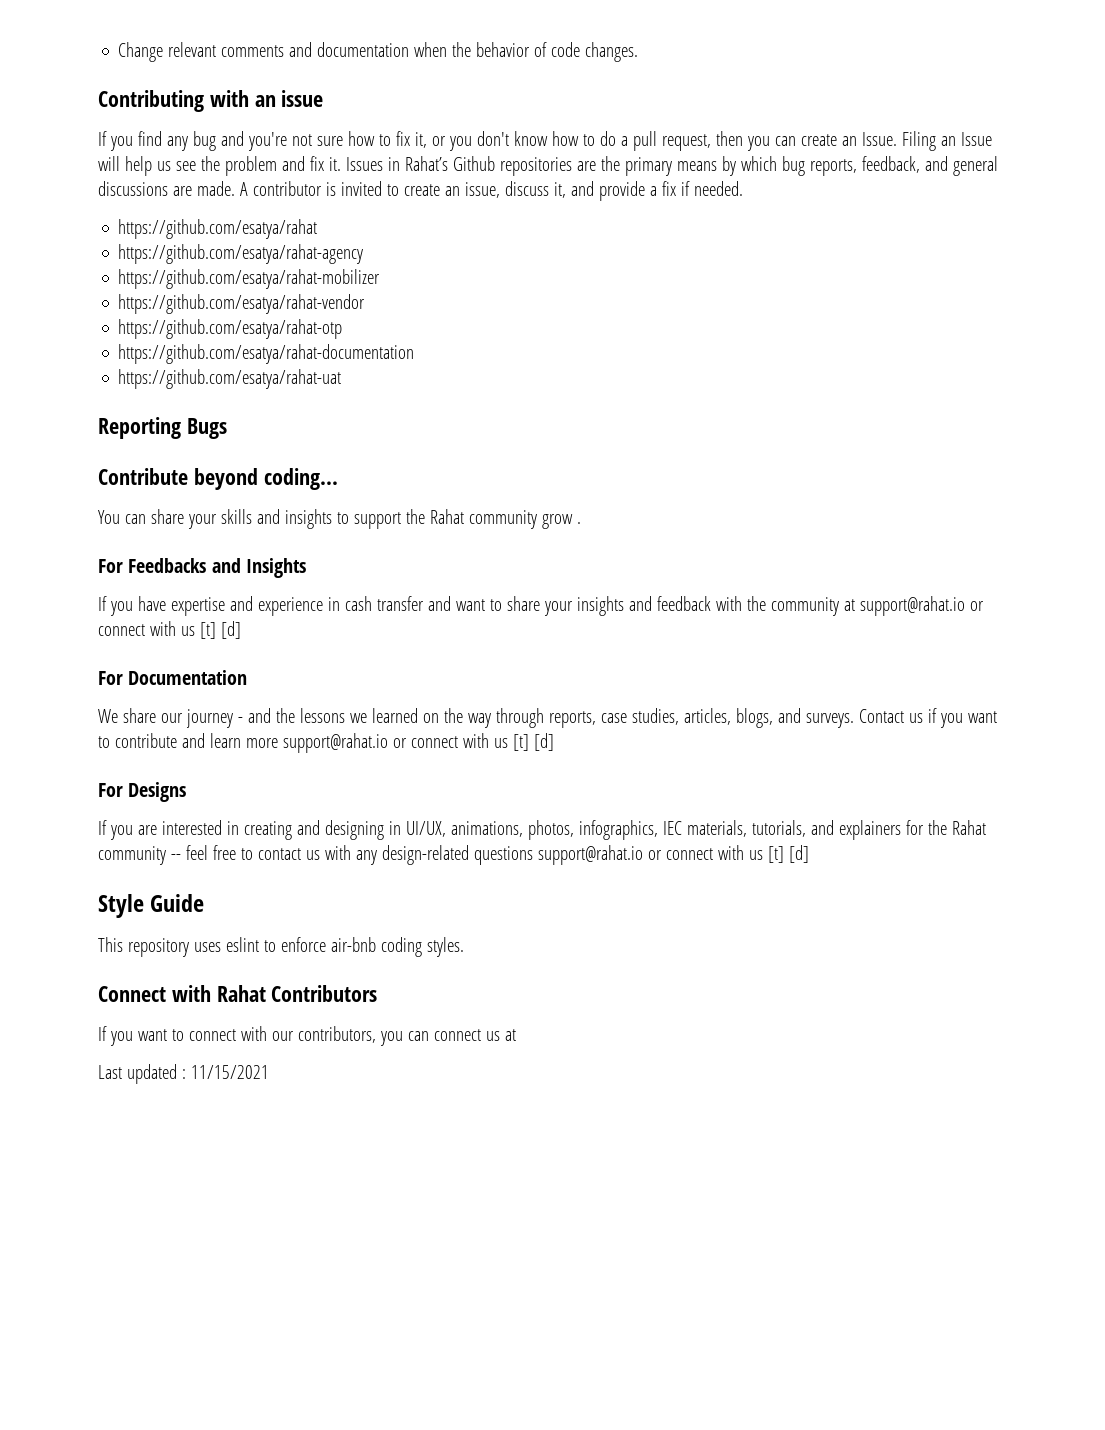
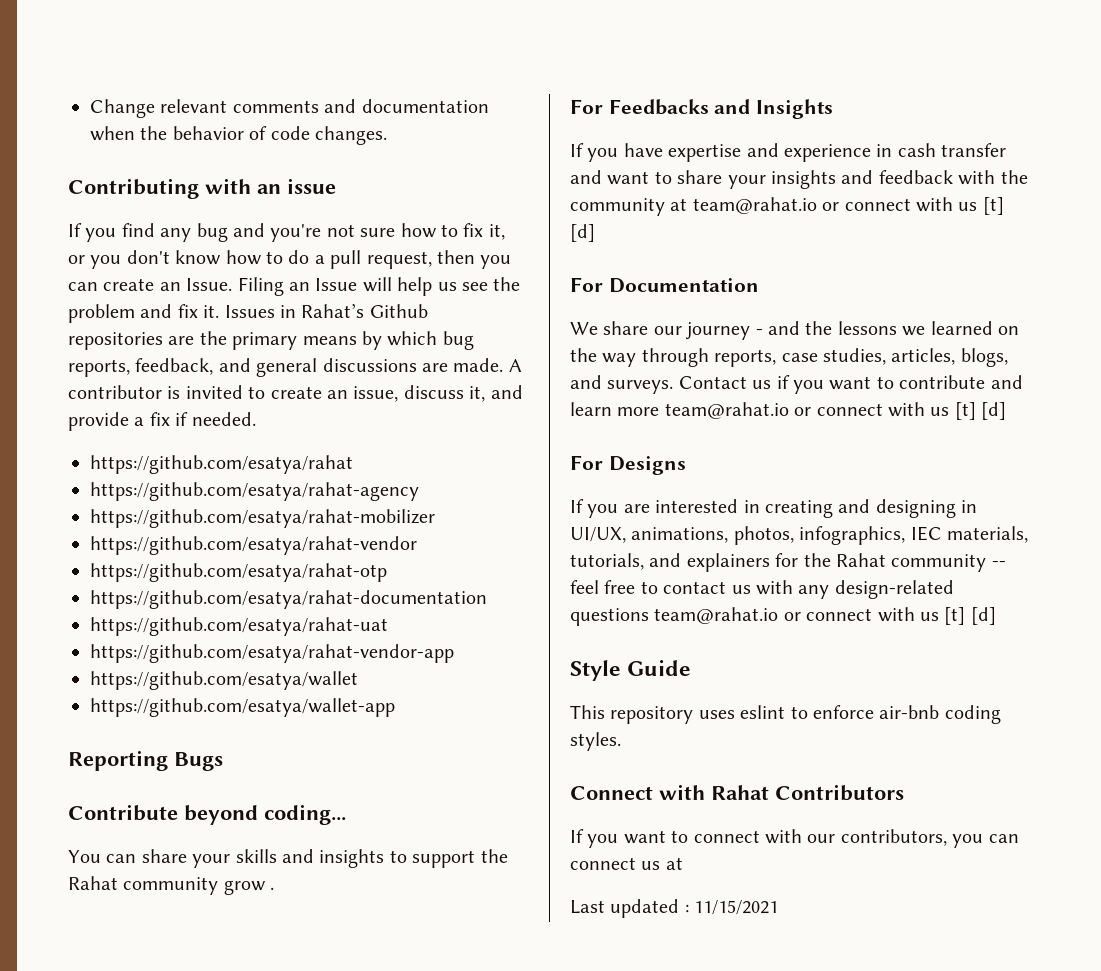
(342, 379) none -> [90,644,454,663] [90,671,358,690] [90,698,395,717] // https://github.com/esatya/rahat-vendor-app // https://github.com/esatya/wallet // https://github.com/esatya/wallet-app
[859,596,965,616] support@rahat.io -> [692,197,817,214] team@rahat.io
[282,733,388,753] support@rahat.io -> [664,402,789,419] team@rahat.io
[537,845,643,865] support@rahat.io -> [654,607,779,624] team@rahat.io

